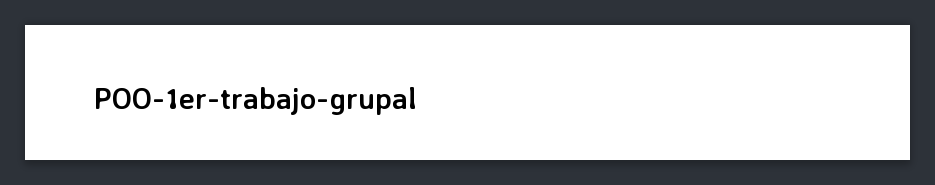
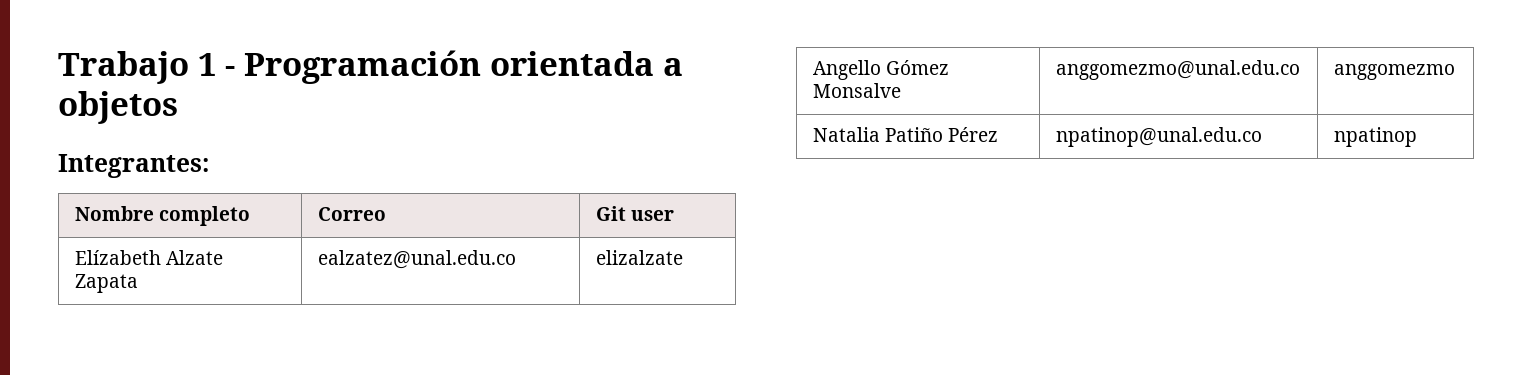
[94,87,417,115] POO-1er-trabajo-grupal -> [58,50,683,84] [58,91,178,124] [58,154,209,178] [74,206,250,226] [317,207,386,221] [595,206,674,221] [74,250,223,265] [74,274,138,293] [317,250,516,269] [595,250,683,265] [812,60,949,80] [812,83,901,98] [1055,60,1300,80] [1333,64,1455,80] [812,127,998,142] [1055,127,1262,147] [1333,127,1417,147] Trabajo 1 - Programación orientada a objetos // Integrantes: // Nombre completo | Correo | Git user // Elízabeth Alzate Zapata | ealzatez@unal.edu.co | elizalzate // Angello Gómez Monsalve | anggomezmo@unal.edu.co | anggomezmo // Natalia Patiño Pérez | npatinop@unal.edu.co | npatinop

